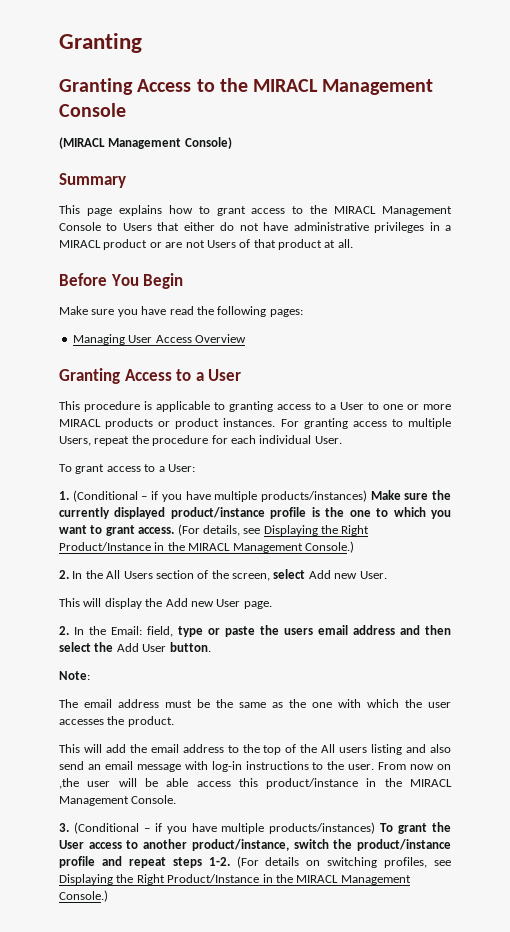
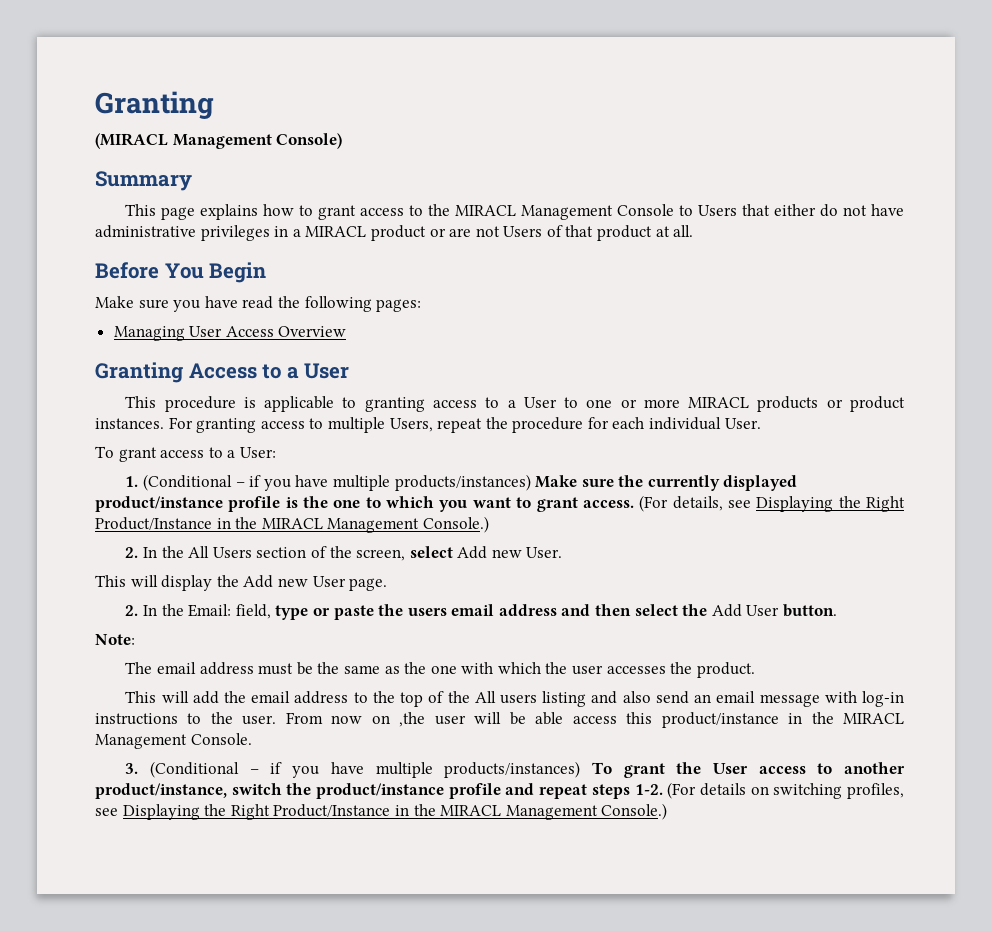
[59,33,142,53] [59,78,434,95] [59,103,126,117] Granting // Granting Access to the MIRACL Management Console -> [95,91,214,119] Granting

